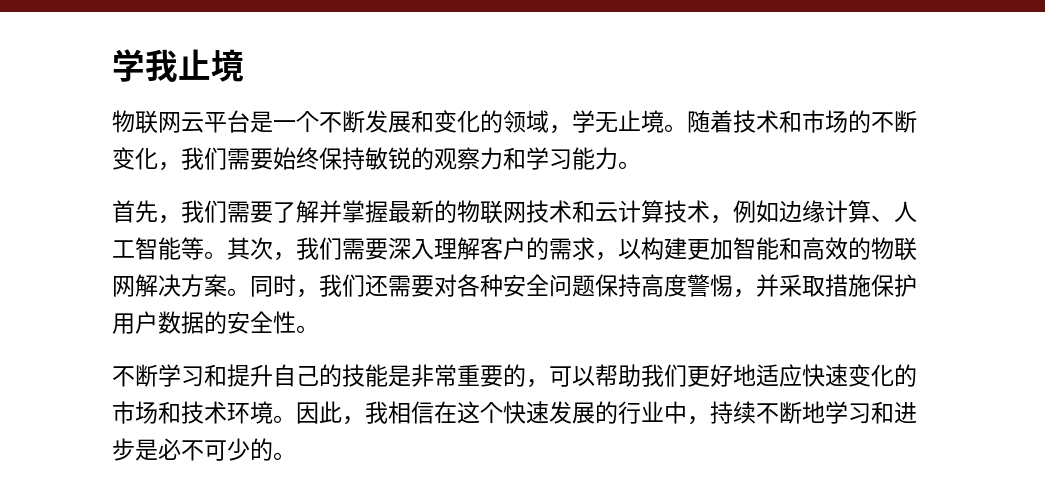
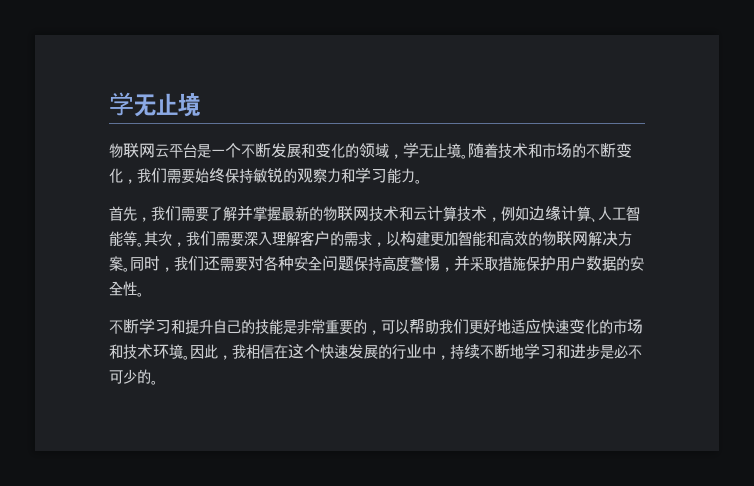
[112,49,178,82] 学我 -> [109,92,156,117] 学无

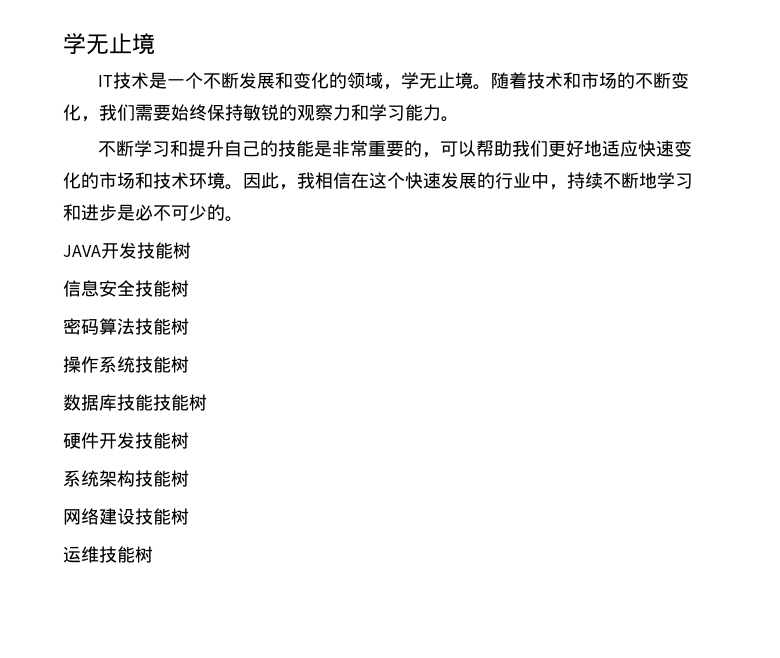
[109,143,197,158] 物联网云平台 -> [98,72,150,89] IT技术
[109,205,640,222] [109,231,632,247] [109,255,644,272] [109,281,144,297] // 首先，我们需要了解并掌握最新的物联网技术和云计算技术，例如边缘计算、人工智能等。其次，我们需要深入理解客户的需求，以构建更加智能和高效的物联网解决方案。同时，我们还需要对各种安全问题保持高度警惕，并采取措施保护用户数据的安全性。 -> (459, 119) none
(158, 382) none -> [63,242,191,259] [63,280,189,297] [63,318,189,335] [63,356,189,373] [63,394,207,411] [63,432,189,449] [63,470,189,487] [63,508,189,525] [63,546,153,563] // JAVA开发技能树 // 信息安全技能树 // 密码算法技能树 // 操作系统技能树 // 数据库技能技能树 // 硬件开发技能树 // 系统架构技能树 // 网络建设技能树 // 运维技能树

